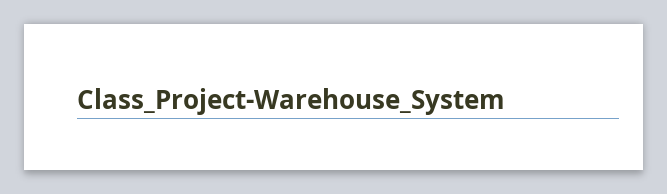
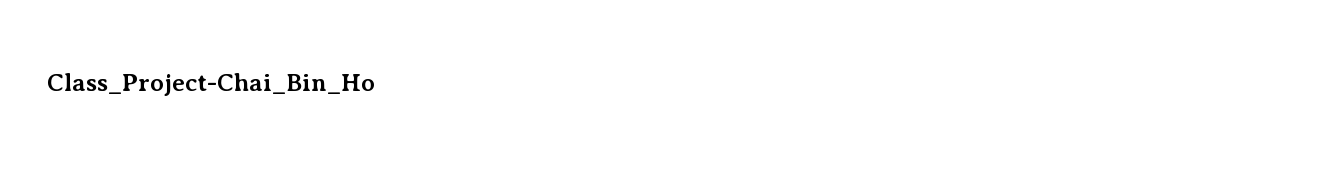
[77,88,505,115] Class_Project-Warehouse_System -> [47,73,375,96] Class_Project-Chai_Bin_Ho

